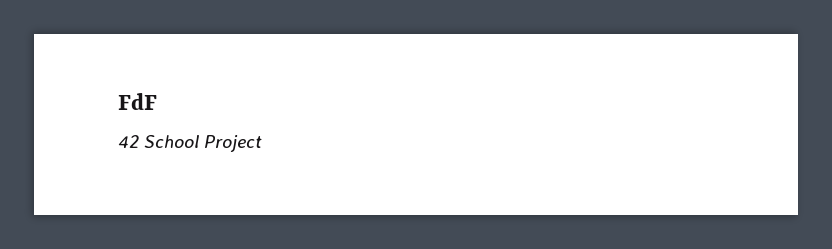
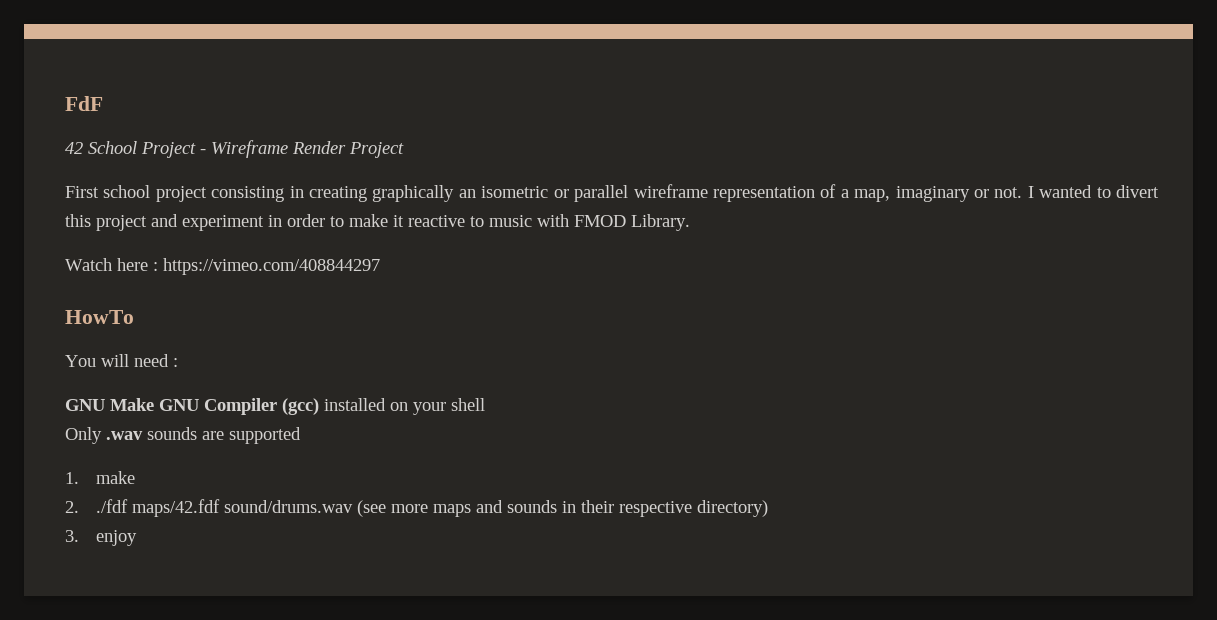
(263, 143) none -> [200,140,404,158] [65,184,1159,202] [65,214,690,231] [65,258,380,275] [65,310,134,324] [65,354,178,367] [65,398,485,415] [65,427,301,444] [65,471,135,484] [65,499,768,517] [65,530,137,546] - Wireframe Render Project // First school project consisting in creating graphically an isometric or parallel wireframe representation of a map, imaginary or not. I wanted to divert this project and experiment in order to make it reactive to music with FMOD Library. // Watch here : https://vimeo.com/408844297 // HowTo // You will need : // GNU Make GNU Compiler (gcc) installed on your shell // Only .wav sounds are supported // 1. make // 2. ./fdf maps/42.fdf sound/drums.wav (see more maps and sounds in their respective directory) // 3. enjoy

